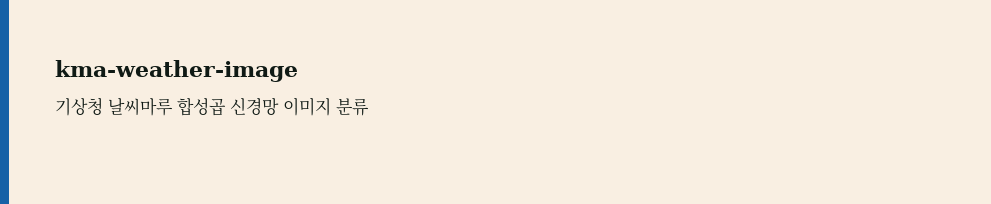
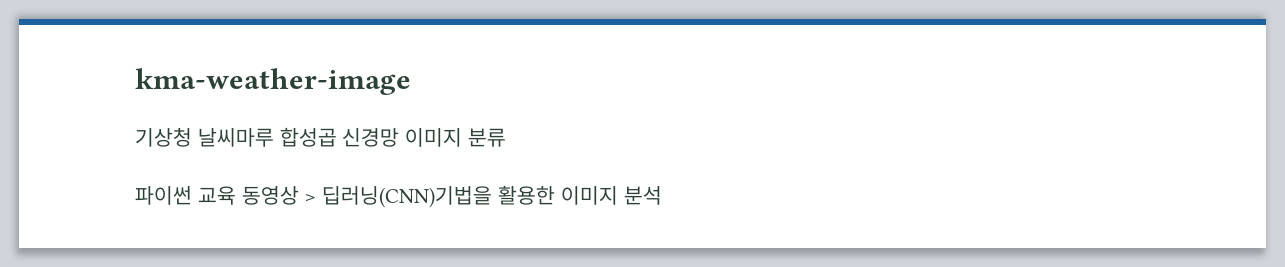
(369, 107) none -> [135,185,662,208] // 파이썬 교육 동영상 > 딥러닝(CNN)기법을 활용한 이미지 분석

